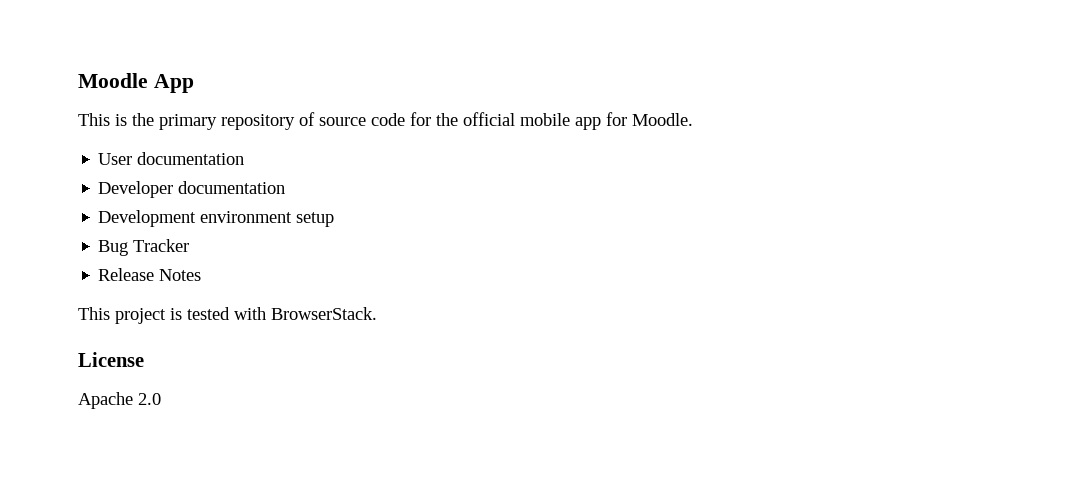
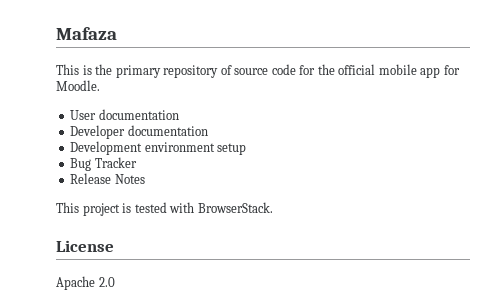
[78,73,194,93] Moodle App -> [56,27,117,40] Mafaza

